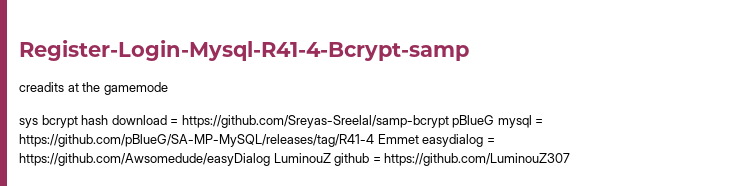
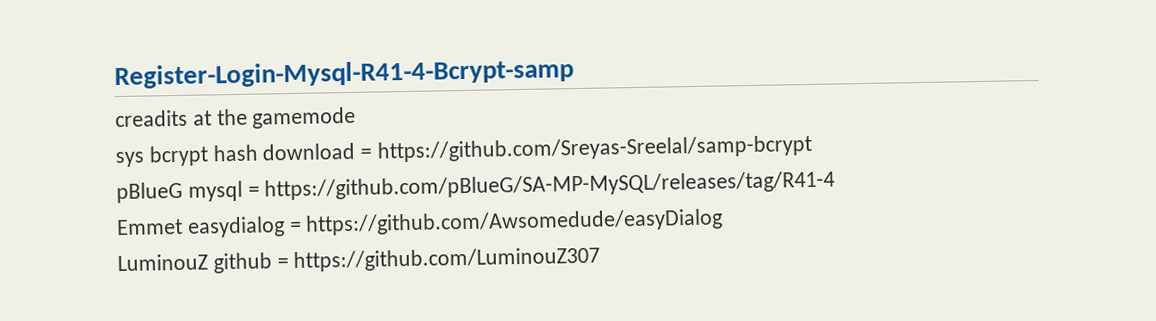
(449, 121) none -> (813, 148) //
(374, 140) none -> (836, 185) //
(270, 159) none -> (724, 222) //

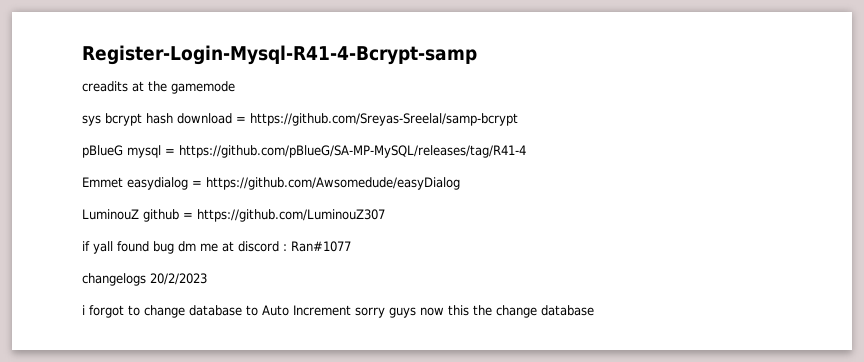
(601, 259) none -> [82,241,351,254] [82,273,207,286] [82,305,594,318] // if yall found bug dm me at discord : Ran#1077 // changelogs 20/2/2023 // i forgot to change database to Auto Increment sorry guys now this the change database

